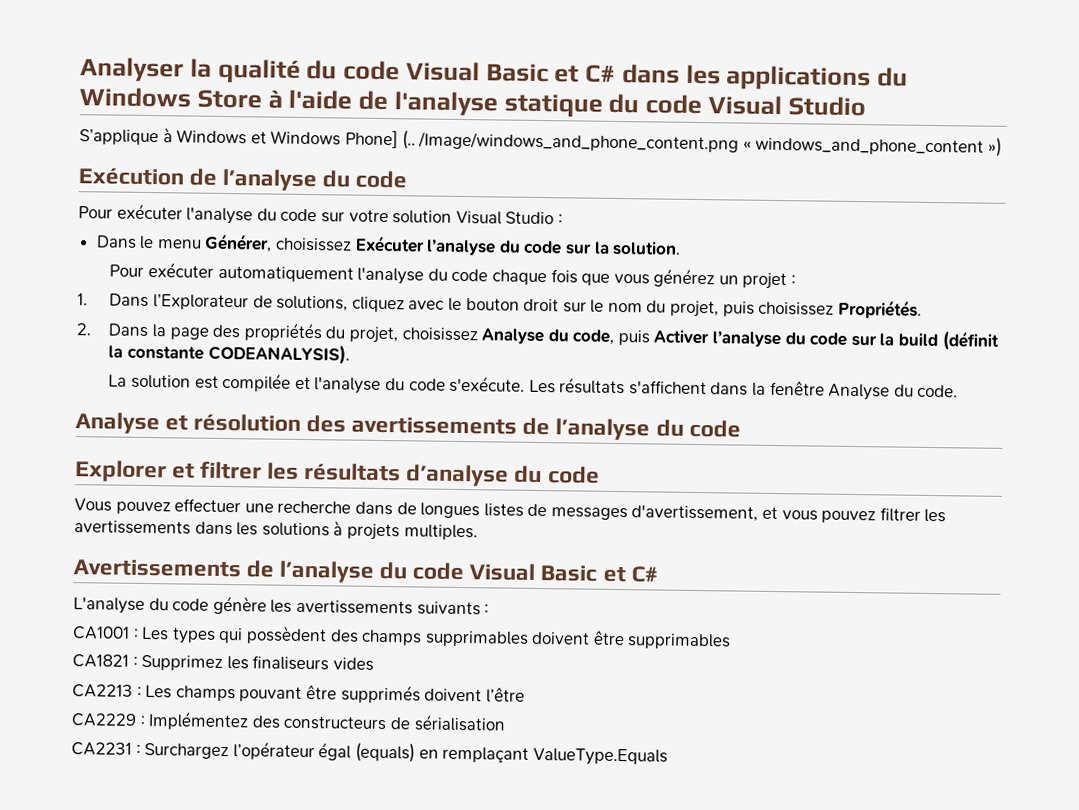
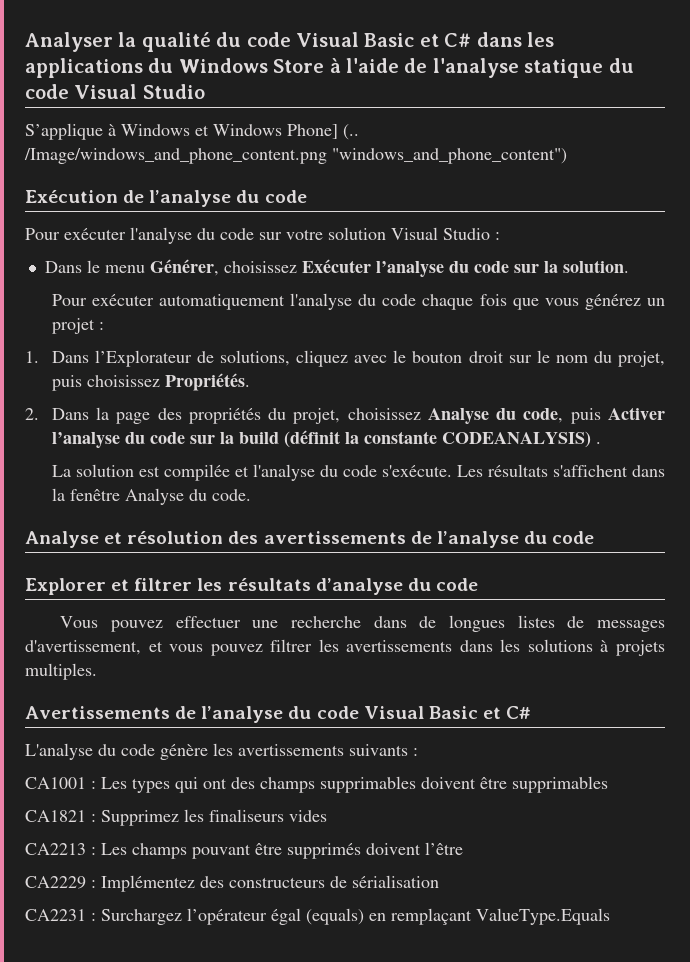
[742,137,1002,157] « windows_and_phone_content ») -> [332,148,567,164] "windows_and_phone_content")
[207,342,350,365] CODEANALYSIS). -> [441,431,601,448] CODEANALYSIS) .
[245,625,327,645] possèdent -> [203,778,227,789] ont

